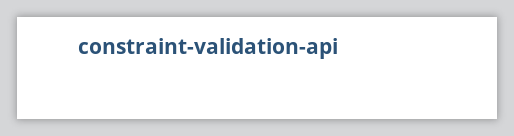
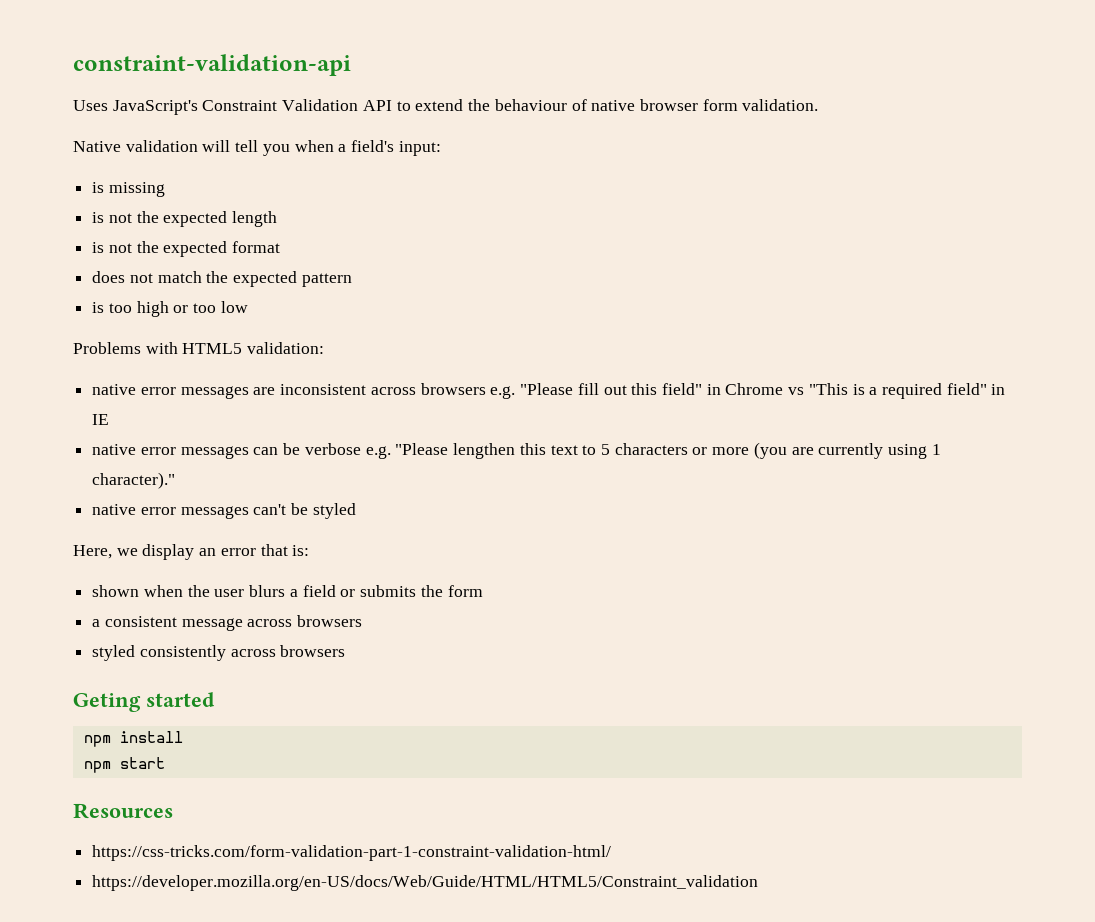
(338, 48) none -> [73,99,819,115] [73,140,441,156] [92,182,165,197] [92,211,278,227] [92,241,281,257] [92,271,352,287] [92,301,248,317] [73,342,325,354] [92,383,1006,399] [92,414,110,425] [92,442,941,459] [92,472,176,489] [92,503,356,519] [73,544,310,560] [92,585,483,597] [92,615,363,631] [92,645,346,661] [73,692,215,712] [83,731,183,747] [83,757,165,773] [73,803,173,819] [92,845,612,861] [92,875,759,891] // Uses JavaScript's Constraint Validation API to extend the behaviour of native browser form validation. // Native validation will tell you when a field's input: // is missing // is not the expected length // is not the expected format // does not match the expected pattern // is too high or too low // Problems with HTML5 validation: // native error messages are inconsistent across browsers e.g. "Please fill out this field" in Chrome vs "This is a required field" in IE // native error messages can be verbose e.g. "Please lengthen this text to 5 characters or more (you are currently using 1 character)." // native error messages can't be styled // Here, we display an error that is: // shown when the user blurs a field or submits the form // a consistent message across browsers // styled consistently across browsers // Geting started // npm install // npm start // Resources // https://css-tricks.com/form-validation-part-1-constraint-validation-html/ // https://developer.mozilla.org/en-US/docs/Web/Guide/HTML/HTML5/Constraint_validation

